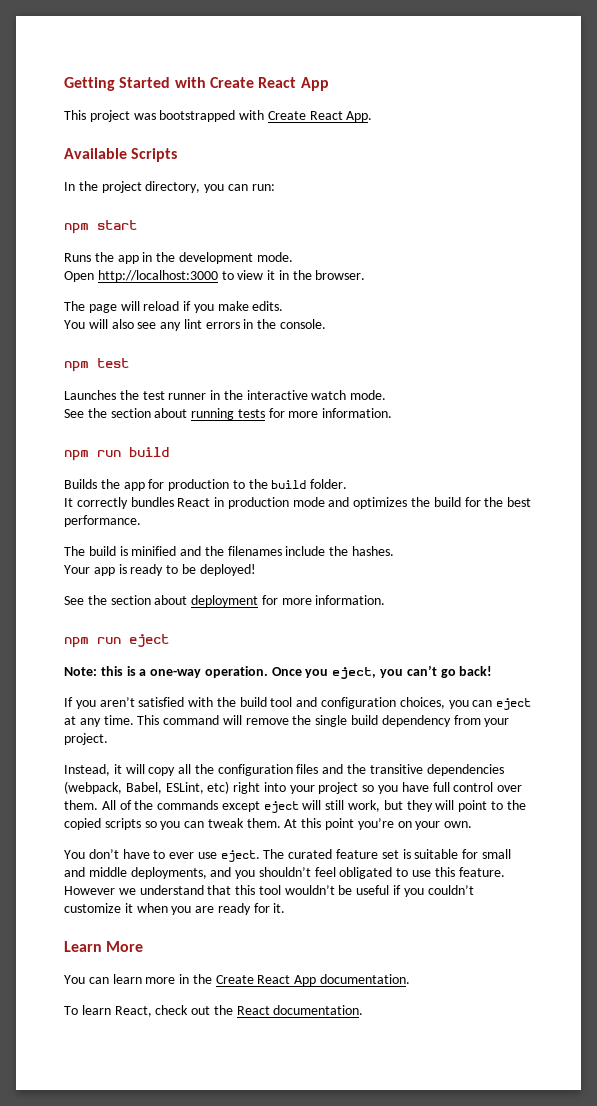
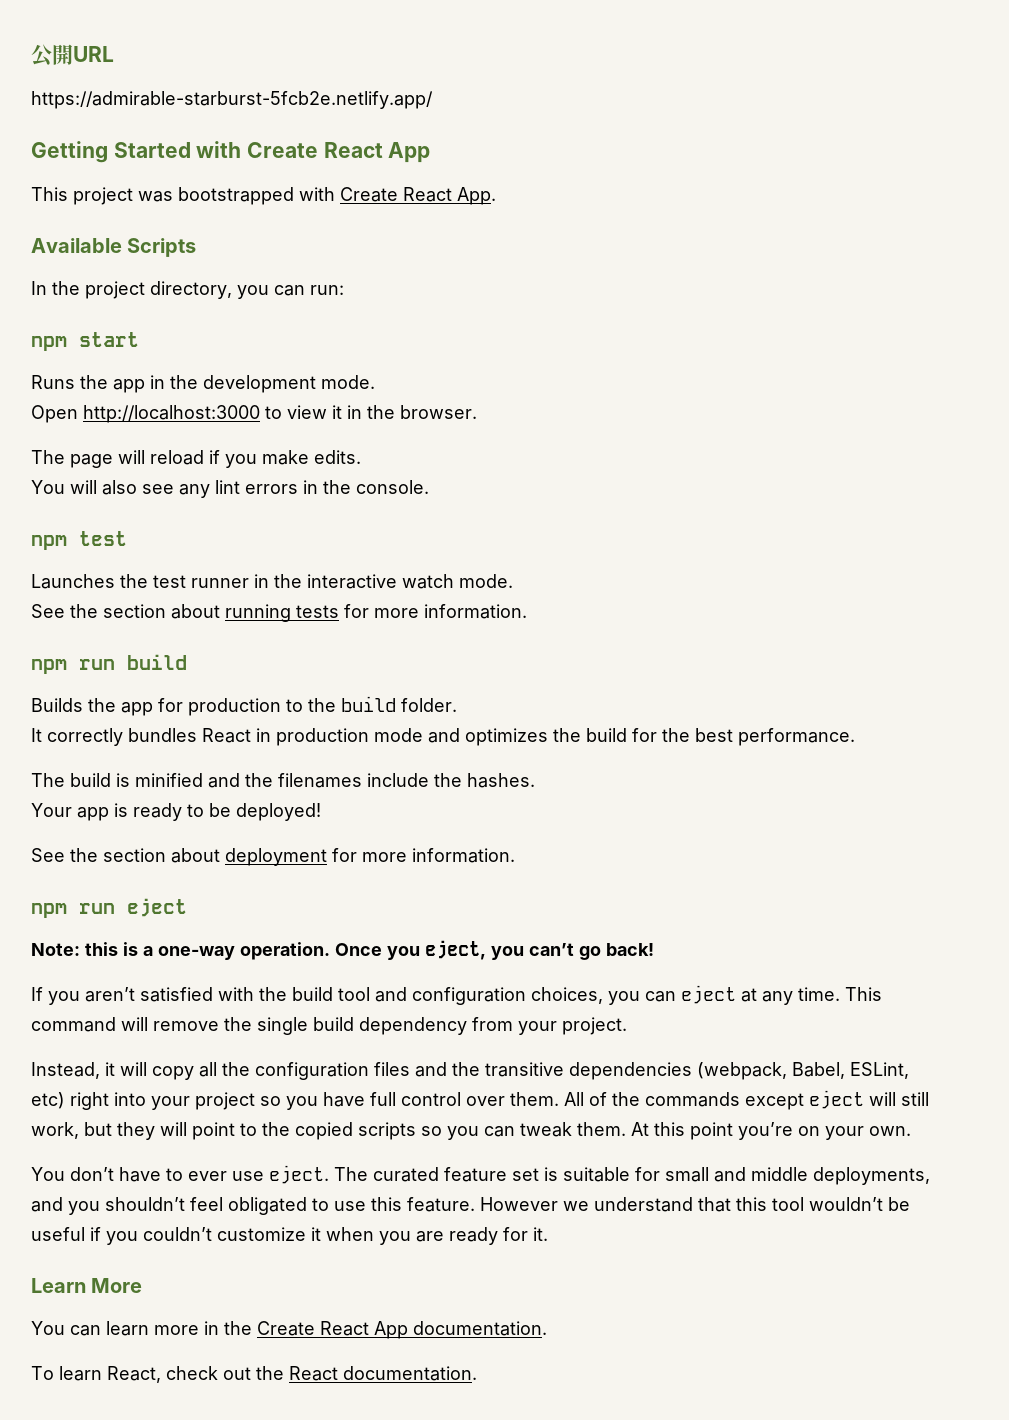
(64, 84) none -> [31,44,114,67] [31,91,433,109] 公開URL // https://admirable-starburst-5fcb2e.netlify.app/ //

